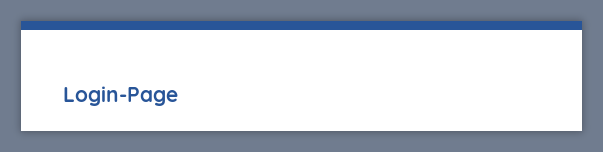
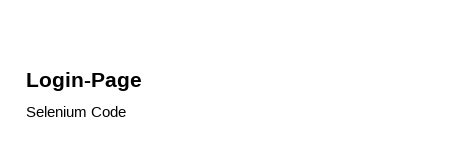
(178, 96) none -> [26,106,127,117] // Selenium Code

